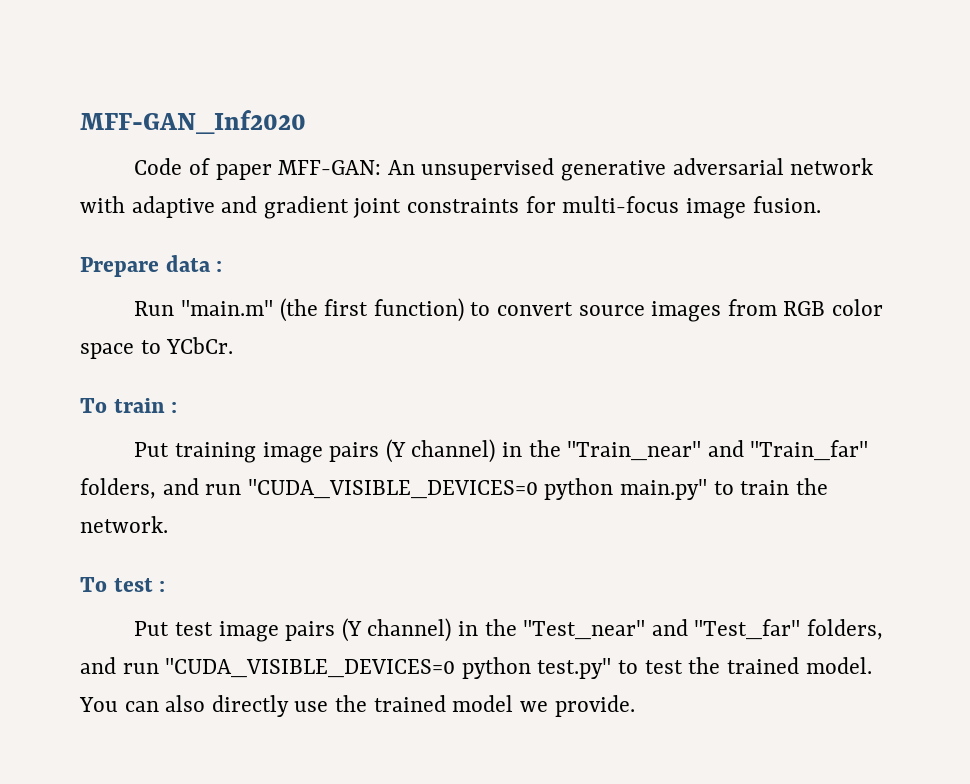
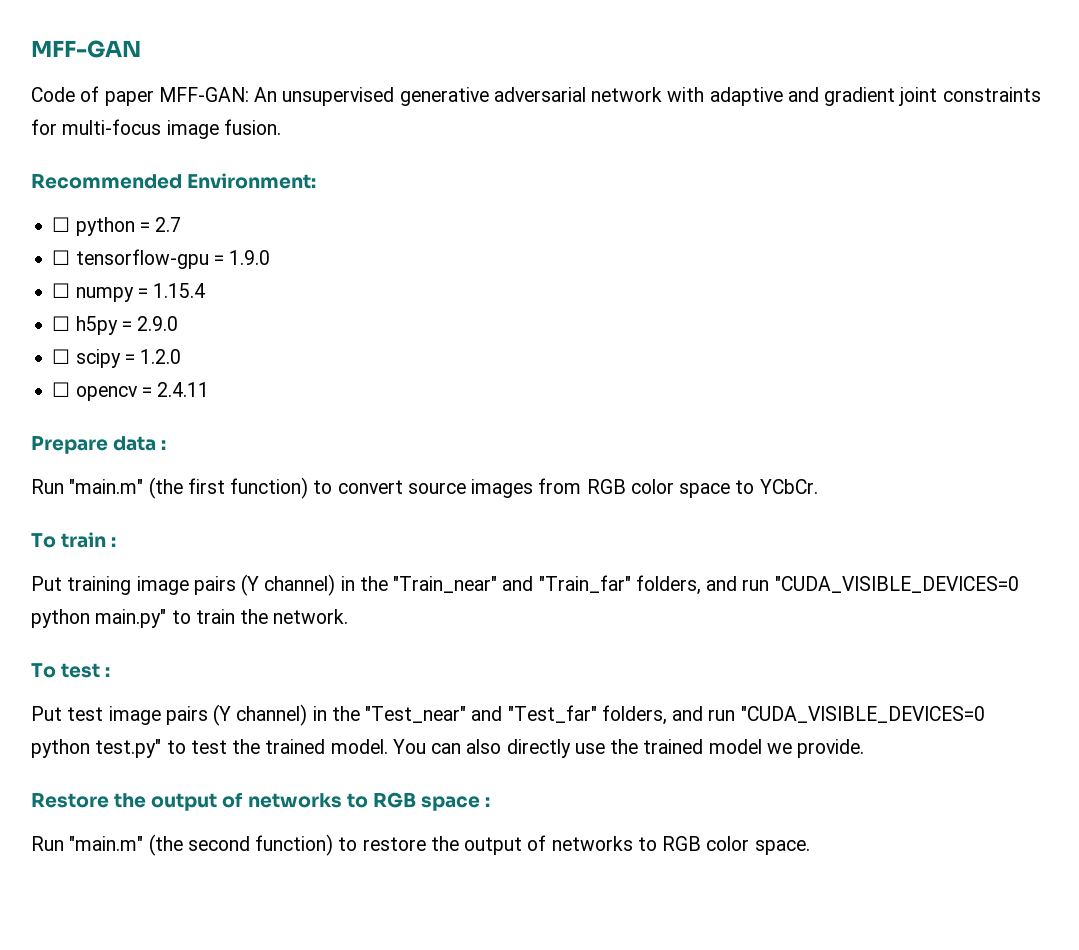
[80,110,306,134] MFF-GAN_Inf2020 -> [31,40,141,58] MFF-GAN
(821, 204) none -> [31,173,317,189] [52,217,182,236] [52,249,271,269] [52,283,206,302] [52,316,179,335] [52,349,182,368] [52,382,210,401] // Recommended Environment: // ☐ python = 2.7 // ☐ tensorflow-gpu = 1.9.0 // ☐ numpy = 1.15.4 // ☐ h5py = 2.9.0 // ☐ scipy = 1.2.0 // ☐ opencv = 2.4.11
(635, 706) none -> [31,792,491,811] [31,834,810,856] // Restore the output of networks to RGB space : // Run "main.m" (the second function) to restore the output of networks to RGB color space.

